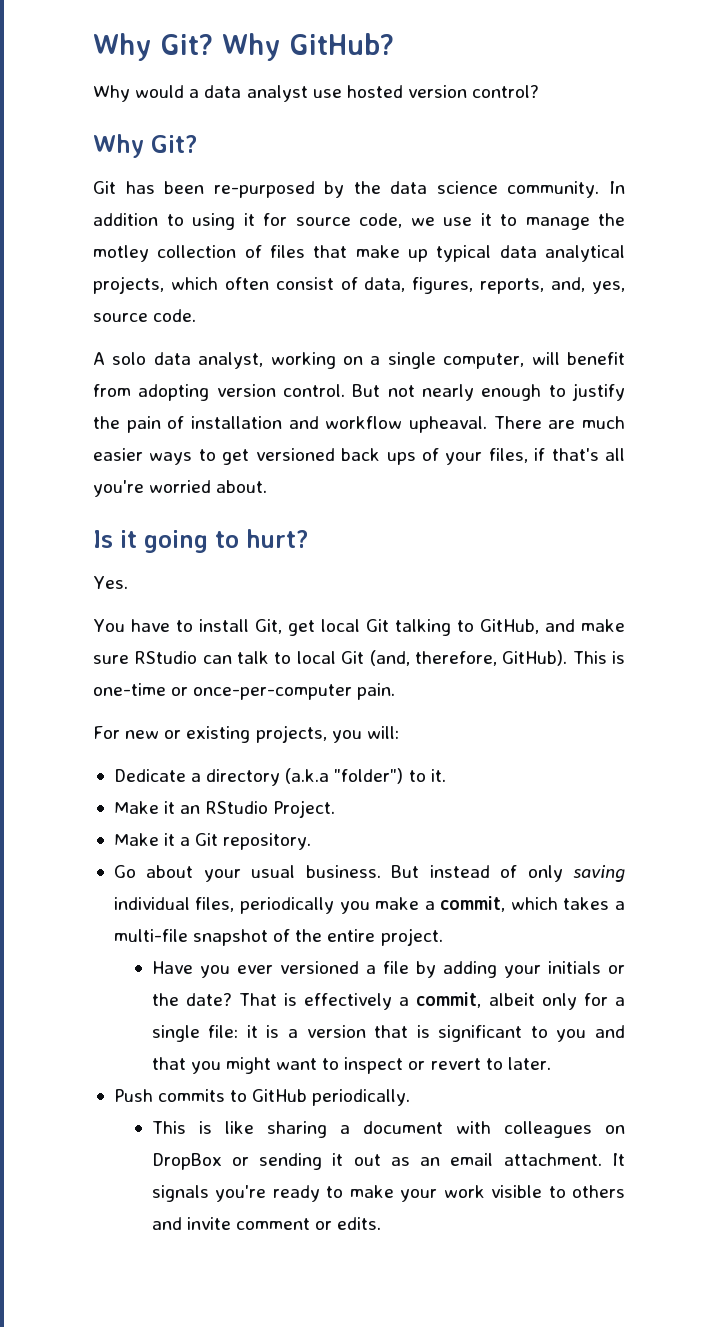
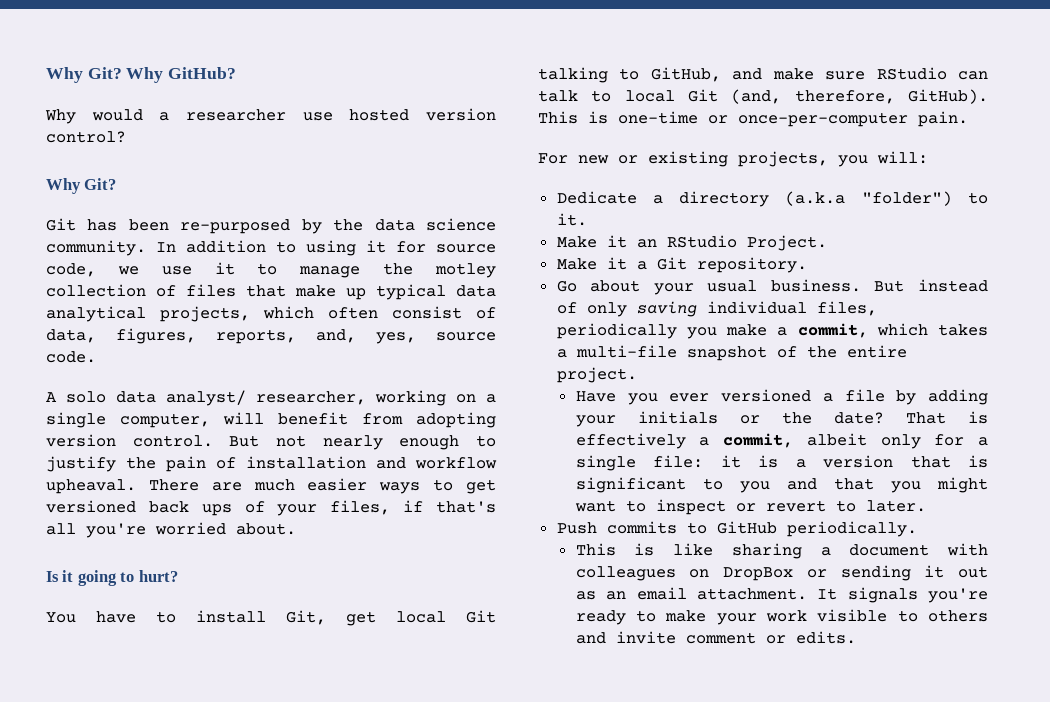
[204,85,308,102] data analyst -> [186,109,286,121] researcher
[198,352,264,369] analyst, -> [166,390,366,406] analyst/ researcher,
[93,576,128,589] // Yes. -> (178, 576) none

